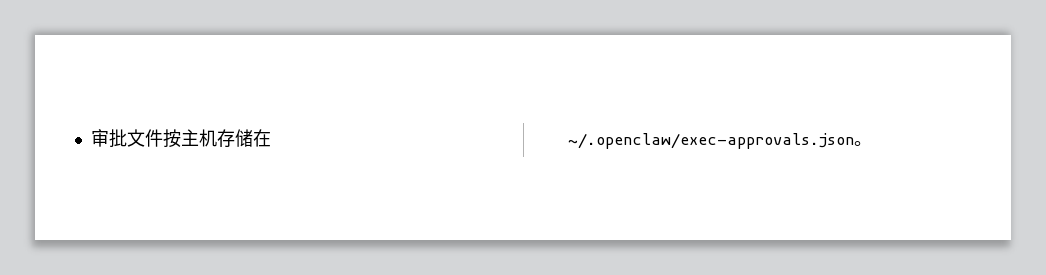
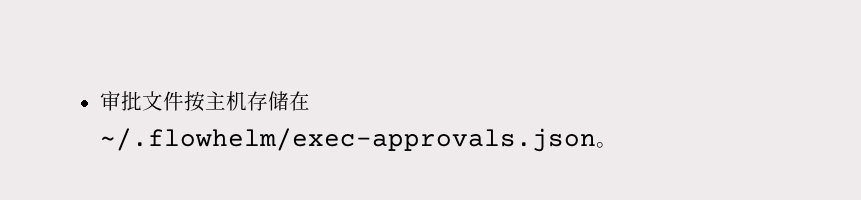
[567,133,854,149] ~/.openclaw/exec-approvals.json -> [99,128,596,152] ~/.flowhelm/exec-approvals.json

